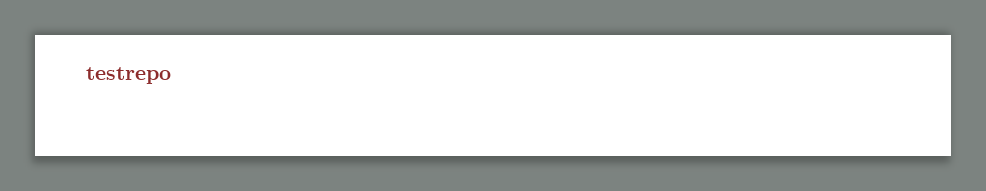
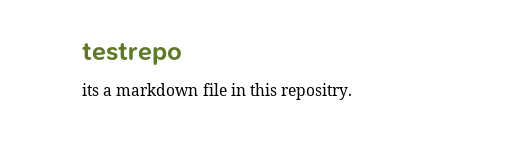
(171, 75) none -> [82,83,353,100] // its a markdown file in this repositry.

